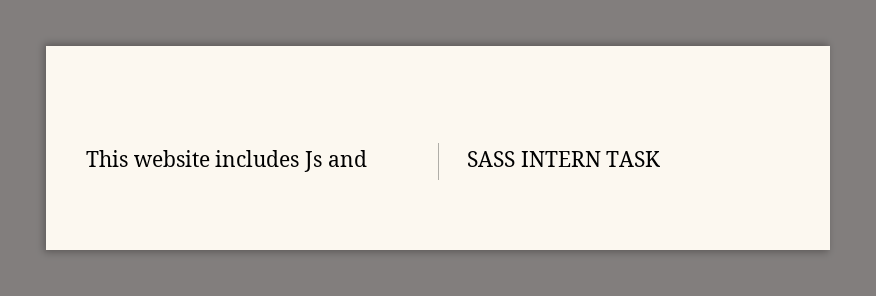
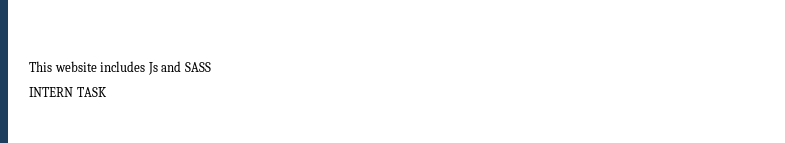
(515, 159) none -> (211, 67) //

